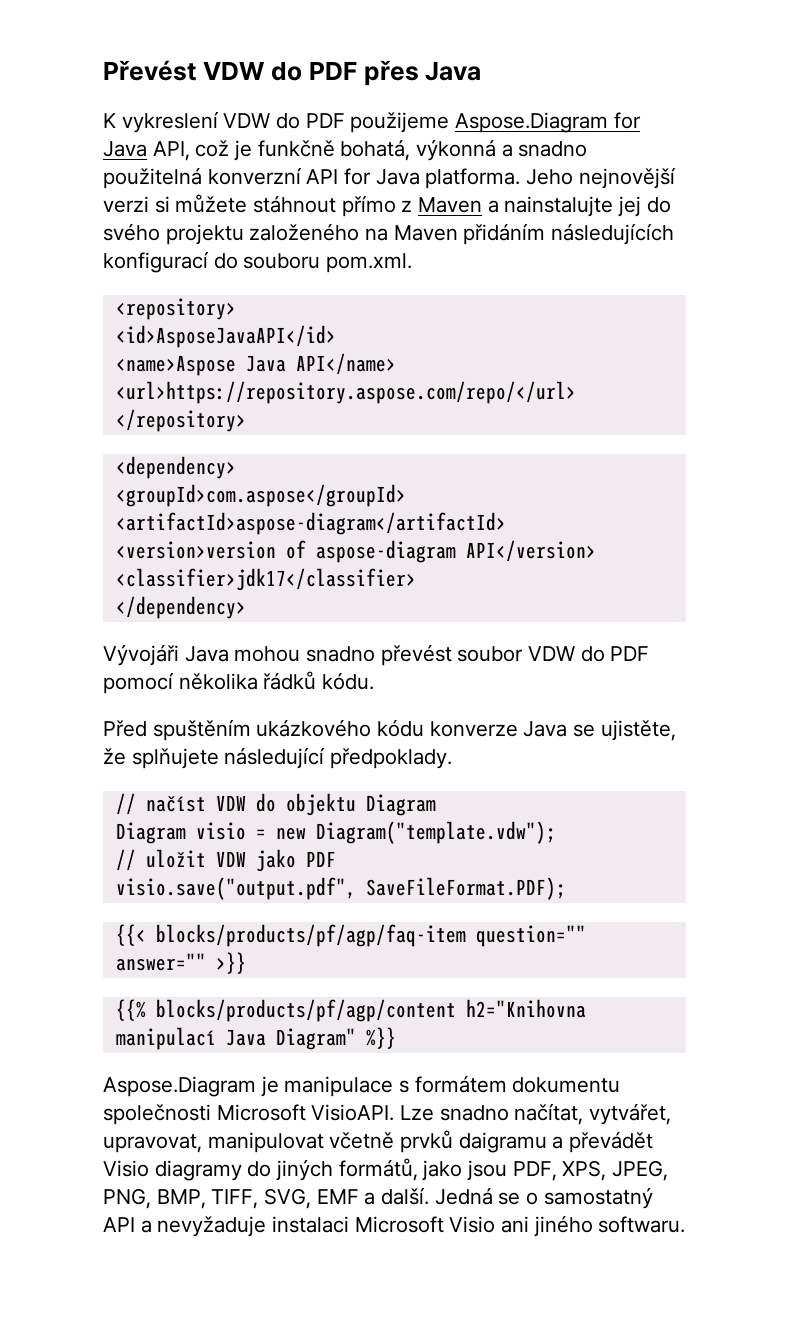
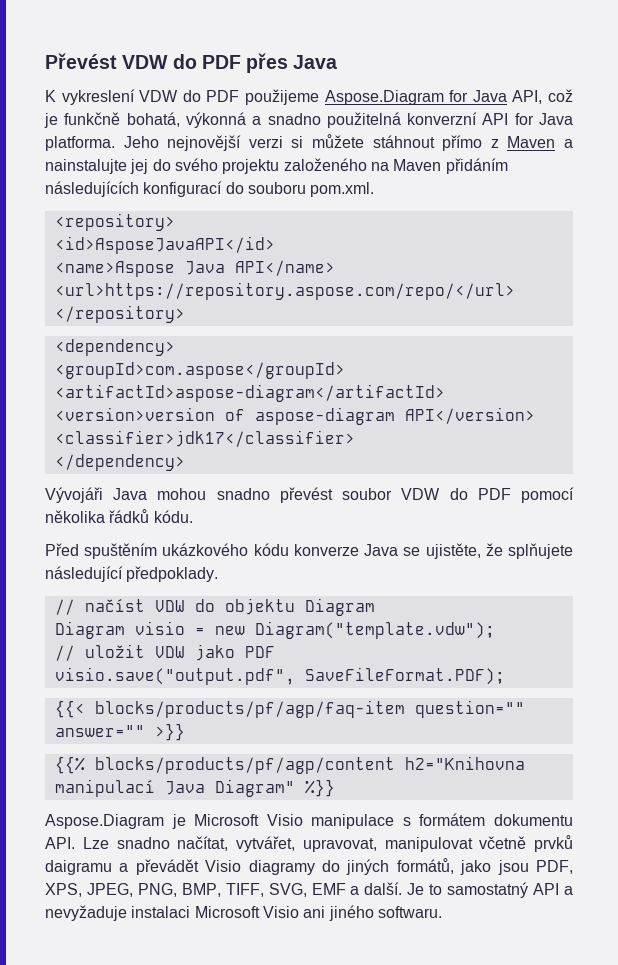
(279, 1086) none -> [194,814,303,826] Microsoft Visio
[103,1104,395,1125] společnosti Microsoft VisioAPI. -> [45,837,75,849] API.
[434,1187,539,1205] Jedná se o -> [407,883,443,895] Je to

